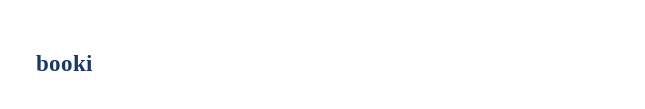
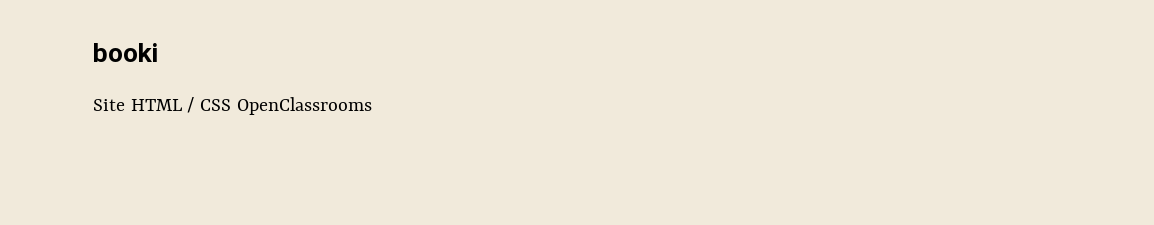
(93, 63) none -> [93,97,372,115] // Site HTML / CSS OpenClassrooms

